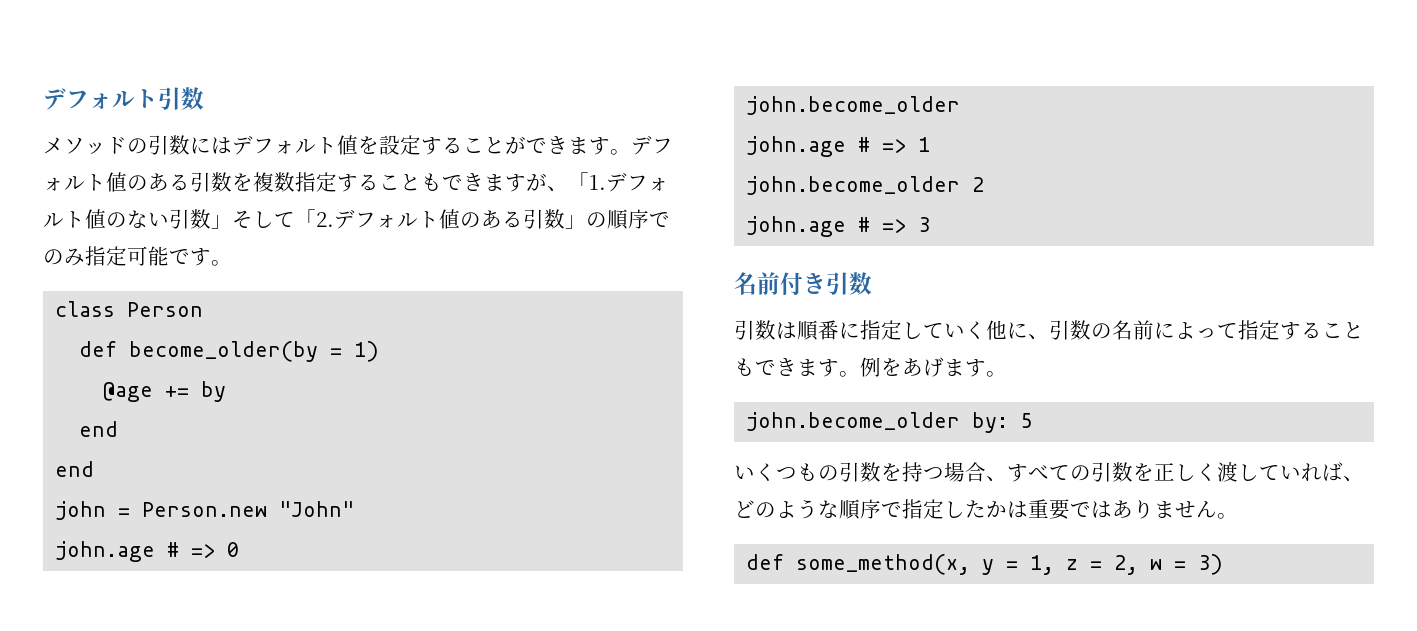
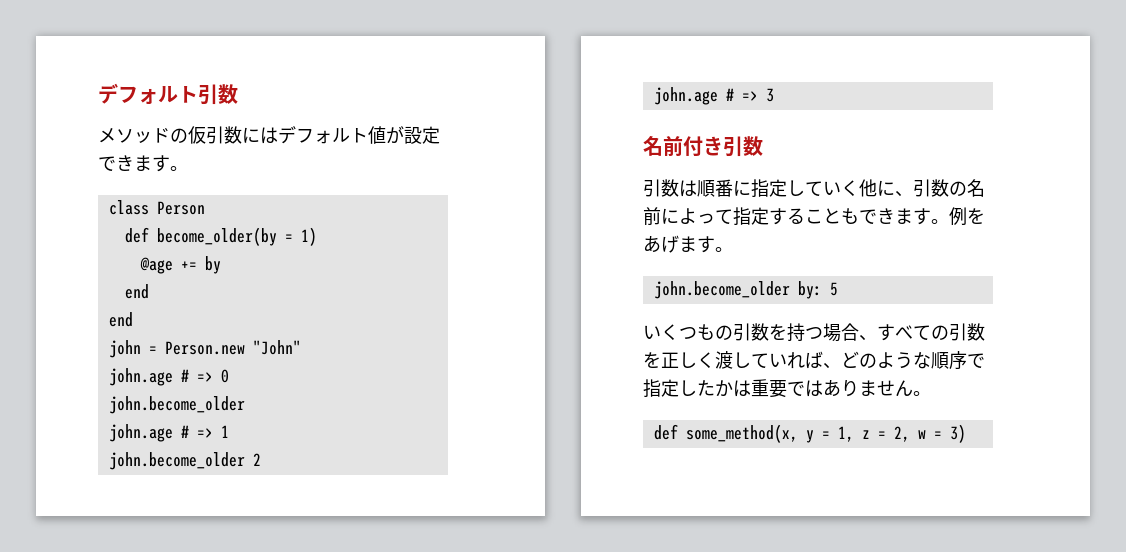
(148, 146) none -> [188,126,206,144] 仮
[358,135,673,155] [43,172,669,192] [43,209,670,230] [43,246,232,266] を設定することができます。デフォルト値のある引数を複数指定することもできますが、「1.デフォルト値のない引数」そして「2.デフォルト値のある引数」の順序でのみ指定可能です。 -> [386,126,440,144] [98,155,188,172] が設定できます。

